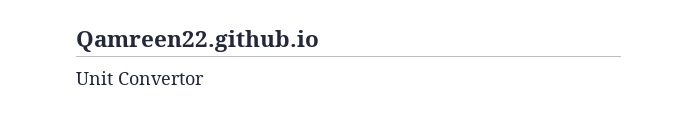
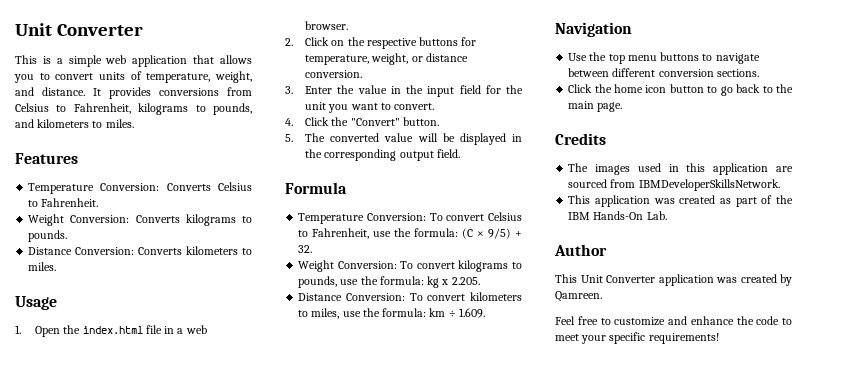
[76,30,319,52] [76,71,204,85] Qamreen22.github.io // Unit Convertor -> [15,23,143,36] [15,55,252,67] [14,71,252,83] [15,87,252,99] [15,103,252,115] [15,119,134,128] [15,153,78,164] [28,182,253,194] [28,198,99,207] [28,214,252,226] [28,230,68,242] [28,246,252,255] [28,262,57,271] [15,296,57,310] [15,325,207,337] [305,21,349,30] [285,37,477,49] [305,53,468,65] [305,70,363,78] [285,85,523,97] [305,102,435,113] [285,117,439,126] [285,133,522,145] [305,149,460,161] [285,182,347,194] [298,212,522,224] [298,228,522,239] [298,245,313,253] [298,260,522,272] [298,276,480,288] [298,292,522,301] [298,308,485,319] [555,22,632,37] [568,52,760,64] [568,68,759,77] [568,84,793,96] [568,101,623,112] [555,133,606,145] [568,163,793,175] [568,179,780,191] [568,195,793,207] [568,211,667,220] [554,244,607,256] [555,274,792,286] [555,291,602,302] [555,316,792,326] [555,332,719,344] Unit Converter // This is a simple web application that allows you to convert units of temperature, weight, and distance. It provides conversions from Celsius to Fahrenheit, kilograms to pounds, and kilometers to miles. // Features // Temperature Conversion: Converts Celsius to Fahrenheit. // Weight Conversion: Converts kilograms to pounds. // Distance Conversion: Converts kilometers to miles. // Usage // 1. Open the index.html file in a web browser. // 2. Click on the respective buttons for temperature, weight, or distance conversion. // 3. Enter the value in the input field for the unit you want to convert. // 4. Click the "Convert" button. // 5. The converted value will be displayed in the corresponding output field. // Formula // Temperature Conversion: To convert Celsius to Fahrenheit, use the formula: (C × 9/5) + 32. // Weight Conversion: To convert kilograms to pounds, use the formula: kg x 2.205. // Distance Conversion: To convert kilometers to miles, use the formula: km ÷ 1.609. // Navigation // Use the top menu buttons to navigate between different conversion sections. // Click the home icon button to go back to the main page. // Credits // The images used in this application are sourced from IBMDeveloperSkillsNetwork. // This application was created as part of the IBM Hands-On Lab. // Author // This Unit Converter application was created by Qamreen. // Feel free to customize and enhance the code to meet your specific requirements!

